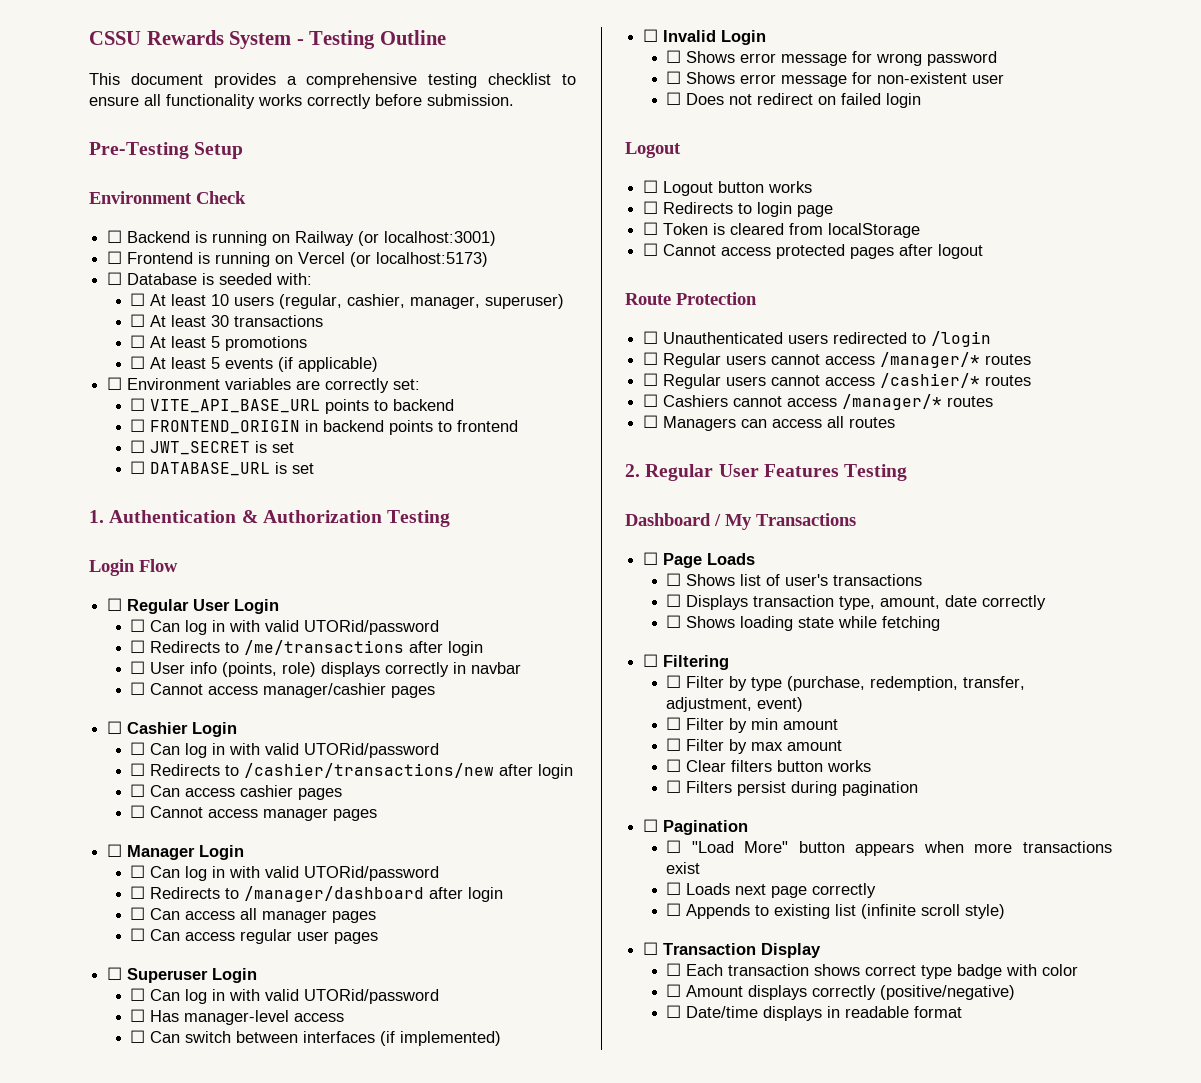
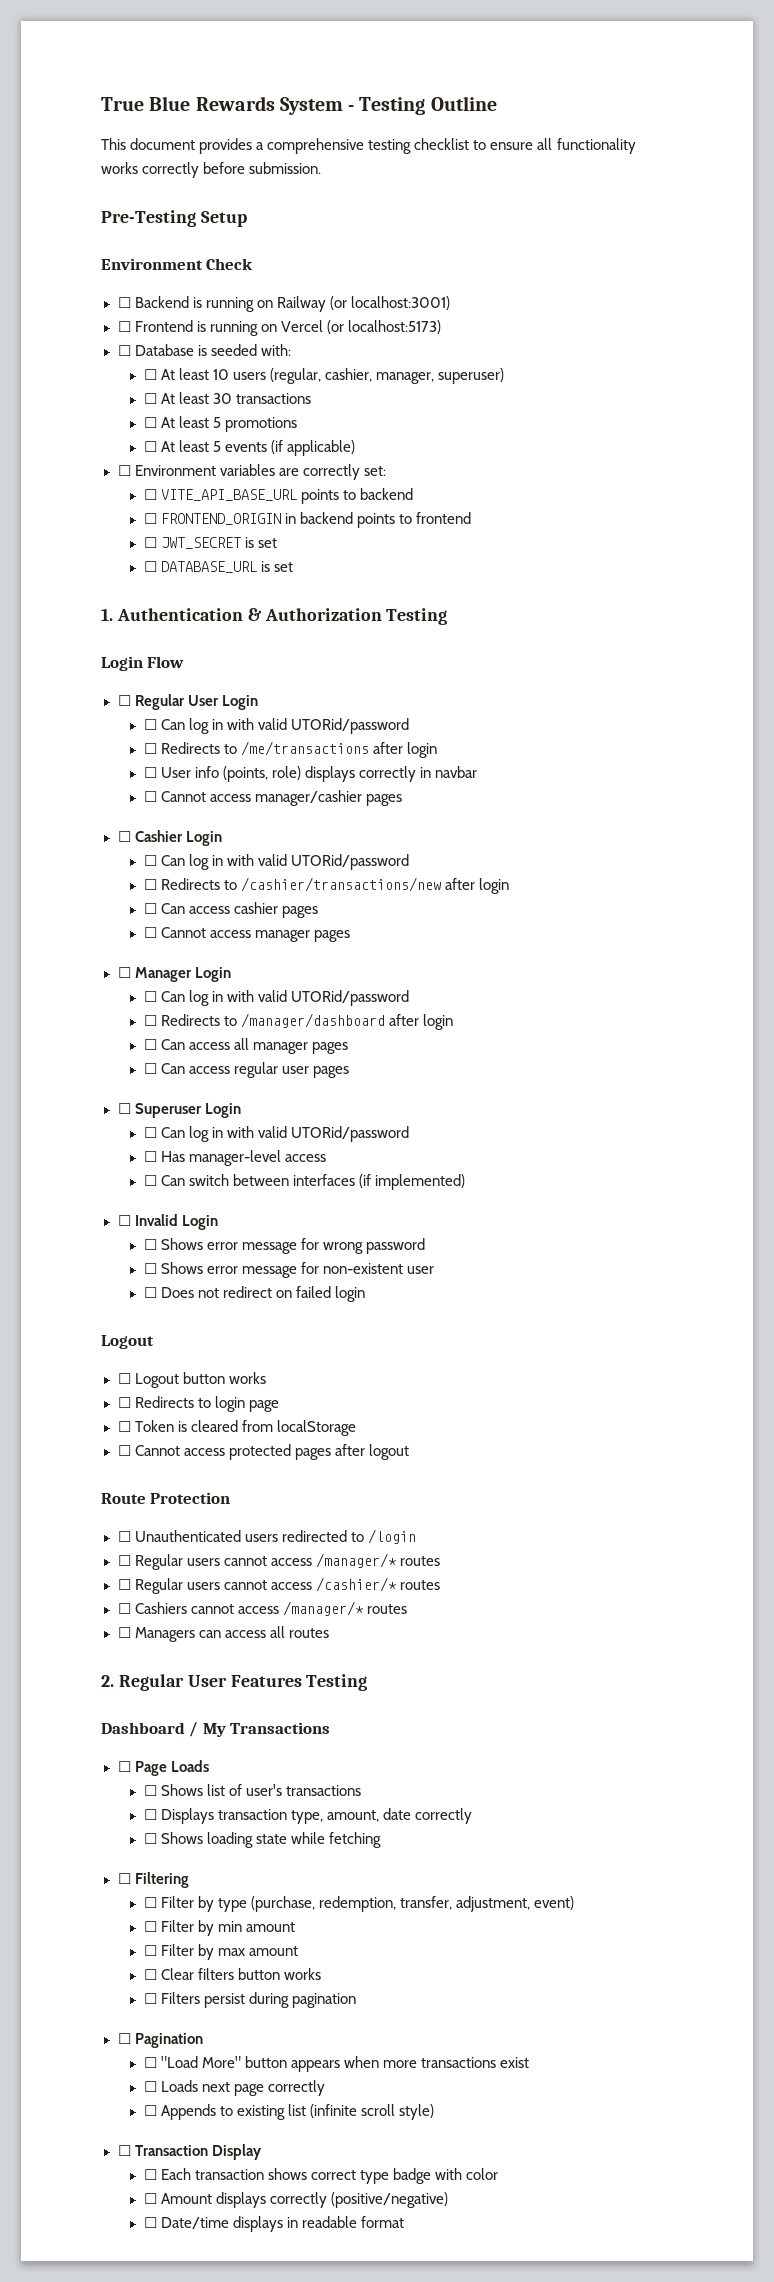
[89,31,141,45] CSSU -> [101,96,191,111] True Blue

